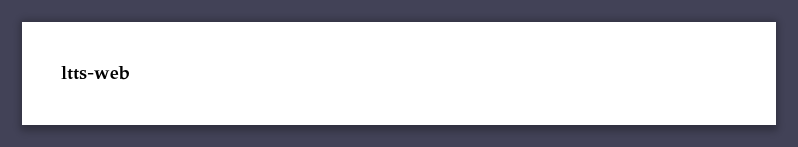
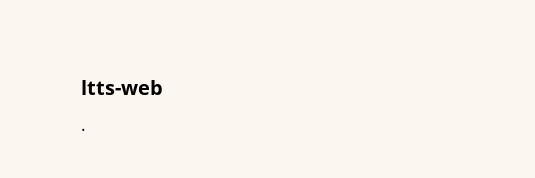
(130, 73) none -> [81,128,86,131] // .

